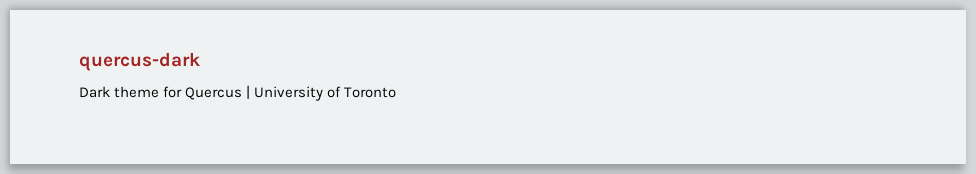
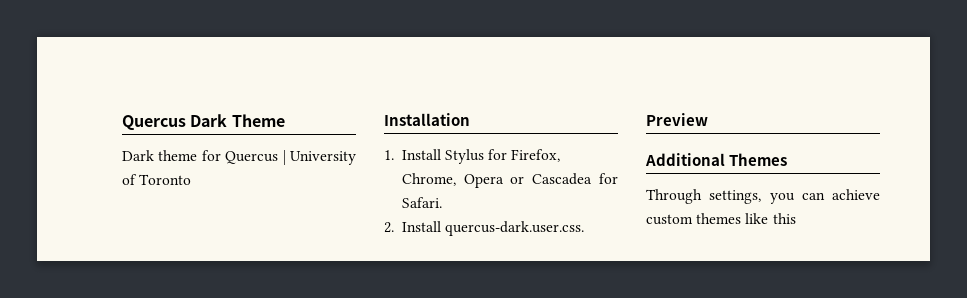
[79,52,200,71] quercus-dark -> [122,114,285,130] Quercus Dark Theme
(397, 92) none -> [384,113,470,126] [384,149,561,164] [401,173,618,188] [401,197,442,208] [384,221,584,236] [646,113,708,126] [645,153,788,166] [646,189,880,204] [646,213,796,225] // Installation // 1. Install Stylus for Firefox, Chrome, Opera or Cascadea for Safari. // 2. Install quercus-dark.user.css. // Preview // Additional Themes // Through settings, you can achieve custom themes like this

